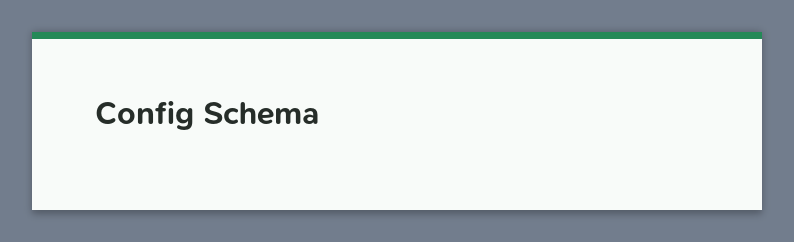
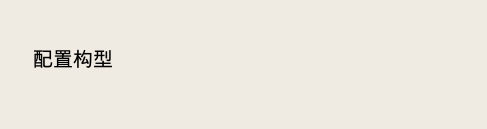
[95,101,319,130] Config Schema -> [33,49,113,68] 配置构型

